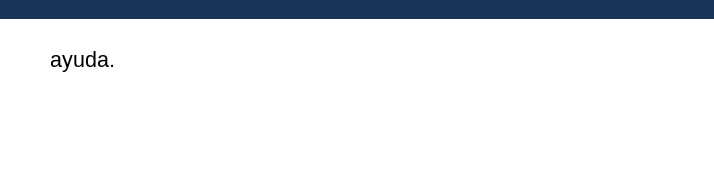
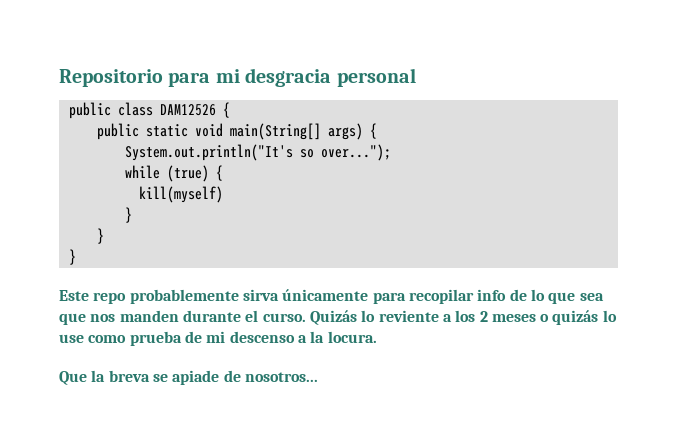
[50,51,115,72] ayuda. -> [59,68,416,87] [68,102,230,119] [96,123,377,140] [124,144,391,161] [124,165,223,182] [138,186,223,203] [124,207,132,223] [96,228,104,244] [68,249,76,265] [59,289,604,304] [59,310,617,325] [59,331,377,346] [59,370,318,385] Repositorio para mi desgracia personal // public class DAM12526 { // public static void main(String[] args) { // System.out.println("It's so over..."); // while (true) { // kill(myself) // } // } // } // Este repo probablemente sirva únicamente para recopilar info de lo que sea que nos manden durante el curso. Quizás lo reviente a los 2 meses o quizás lo use como prueba de mi descenso a la locura. // Que la breva se apiade de nosotros...

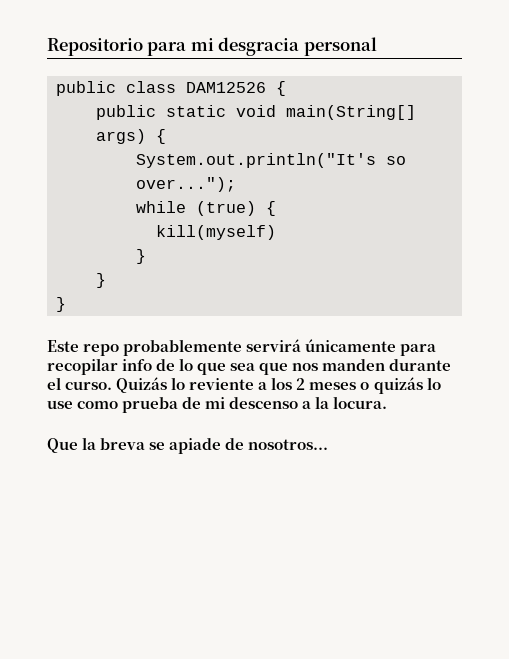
[242,289,279,301] sirva -> [246,339,302,352] servirá

